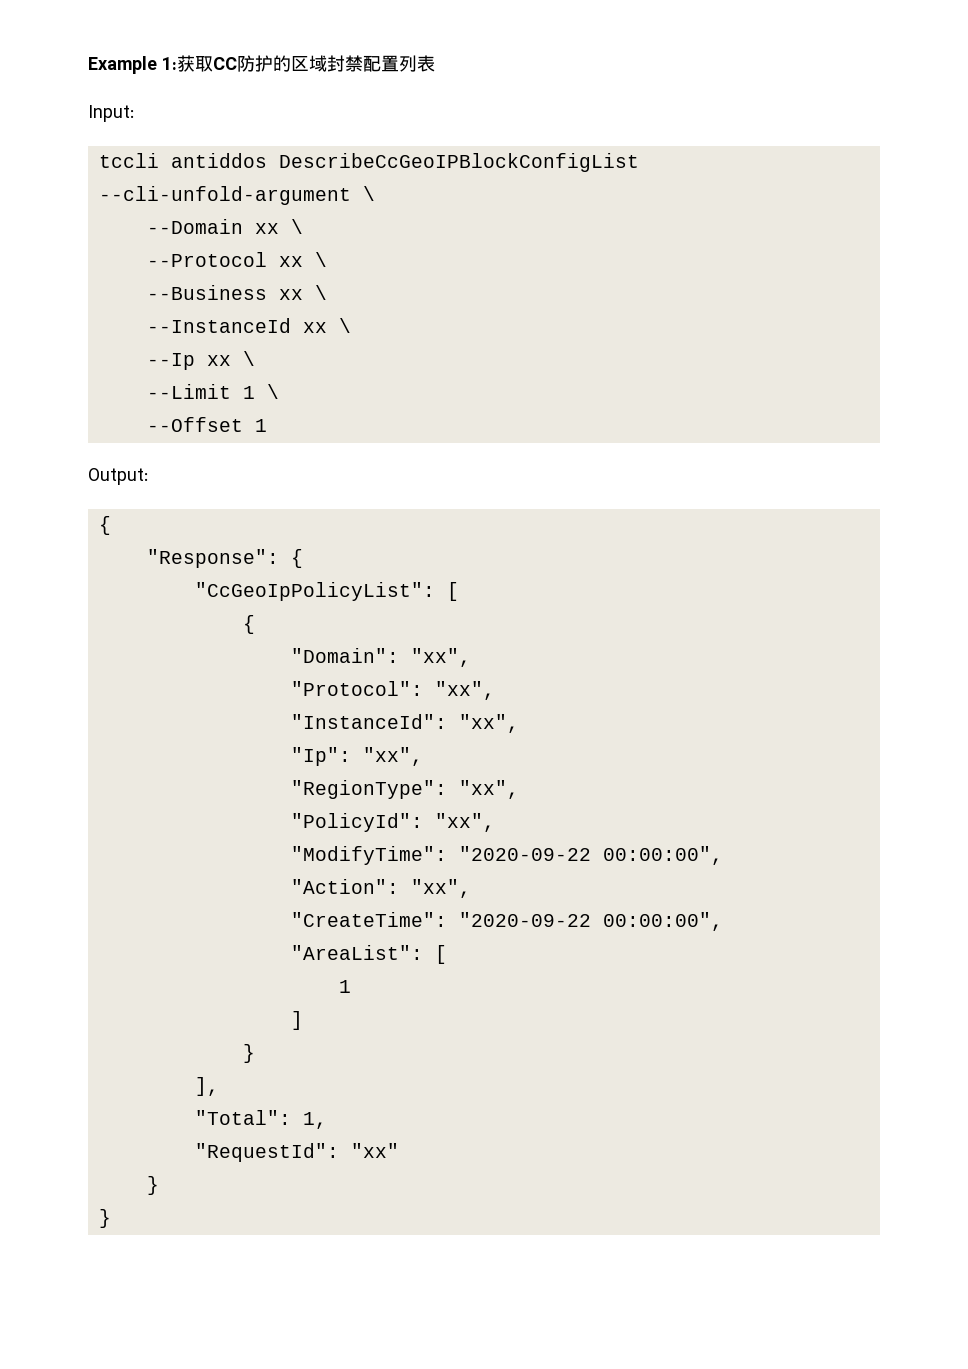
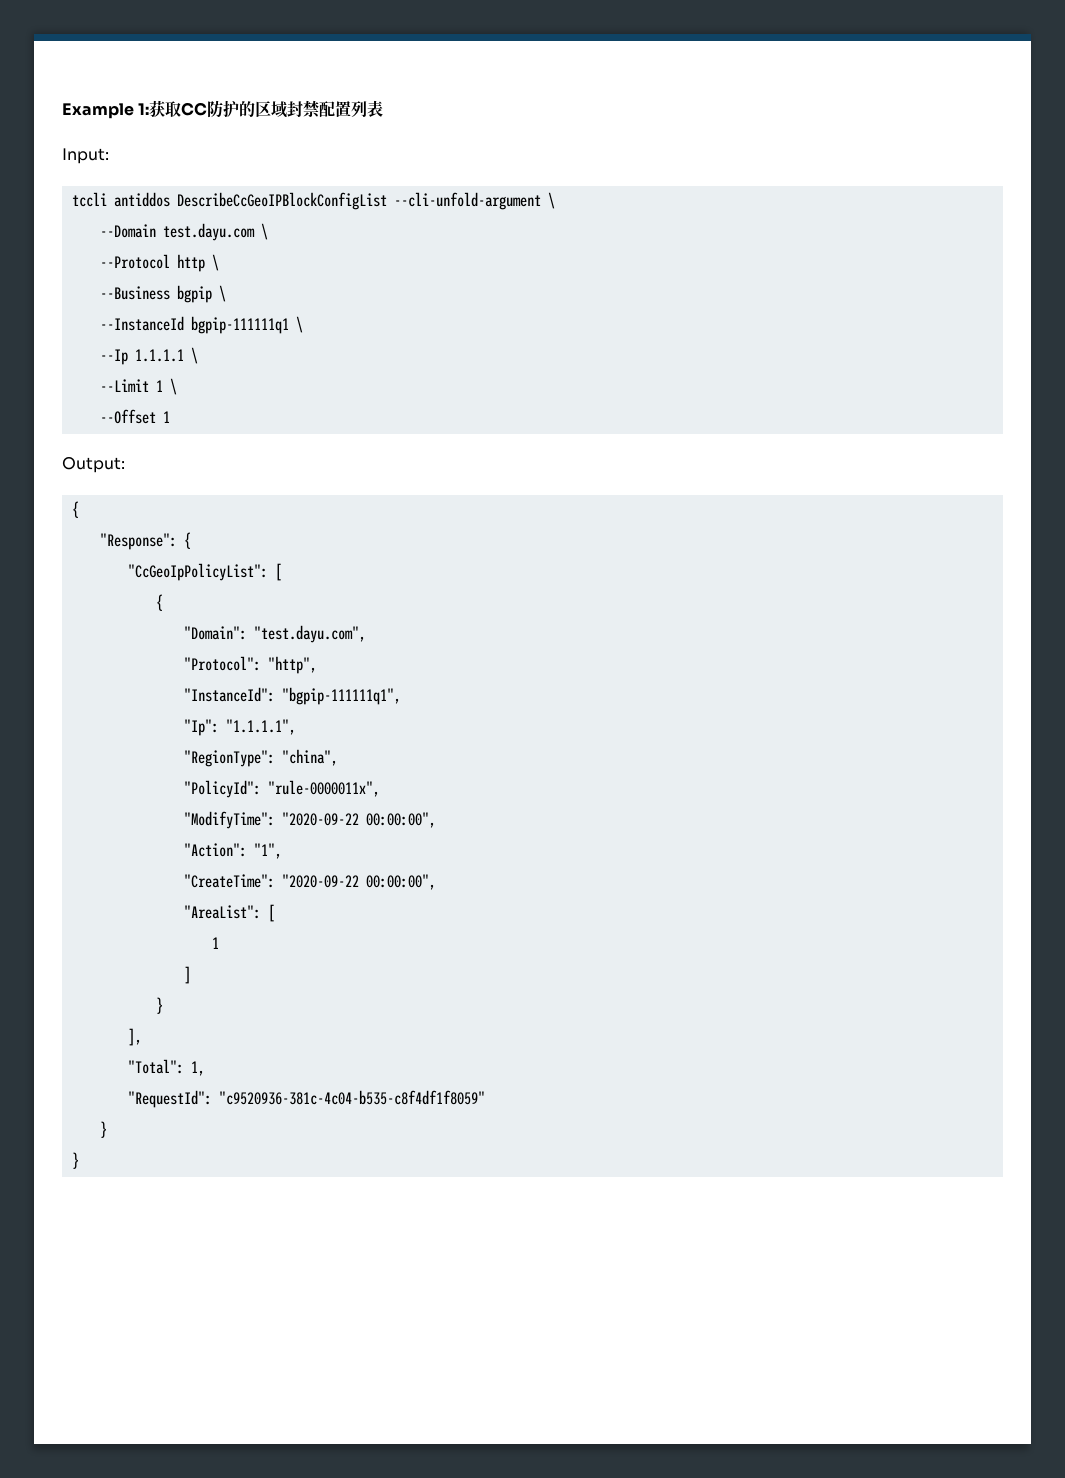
[254,223,279,234] xx -> [162,223,255,241] test.dayu.com
[278,256,303,267] xx -> [176,254,205,272] http
[278,289,303,300] xx -> [176,285,212,303] bgpip
[302,322,327,333] xx -> [190,316,289,334] bgpip-111111q1
[206,355,231,366] xx -> [134,349,184,362] 1.1.1.1
[410,648,471,667] "xx", -> [253,625,366,643] "test.dayu.com",
[434,681,495,700] "xx", -> [267,656,317,674] "http",
[458,714,519,733] "xx", -> [281,687,401,705] "bgpip-111111q1",
[362,747,423,766] "xx", -> [225,719,296,735] "1.1.1.1",
[458,780,519,799] "xx", -> [281,749,338,766] "china",
[434,813,495,832] "xx", -> [267,780,380,797] "rule-0000011x",
[410,879,471,898] "xx", -> [253,843,282,859] "1",
[350,1143,399,1158] "xx" -> [218,1090,485,1105] "c9520936-381c-4c04-b535-c8f4df1f8059"

